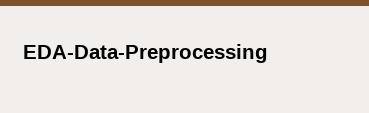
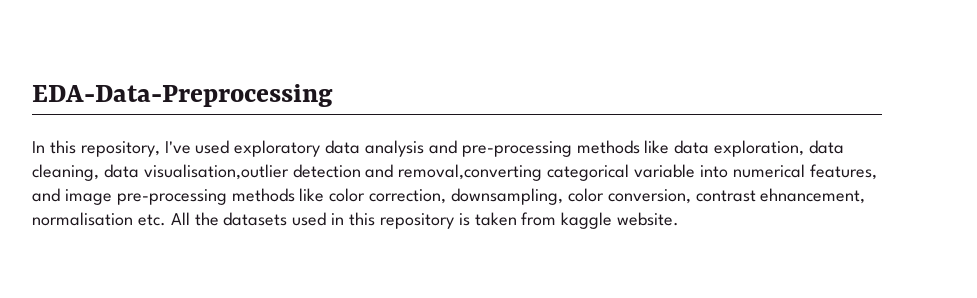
(268, 53) none -> [32,140,845,157] [32,164,877,181] [32,188,866,205] [32,212,680,229] // In this repository, I've used exploratory data analysis and pre-processing methods like data exploration, data cleaning, data visualisation,outlier detection and removal,converting categorical variable into numerical features, and image pre-processing methods like color correction, downsampling, color conversion, contrast ehnancement, normalisation etc. All the datasets used in this repository is taken from kaggle website.

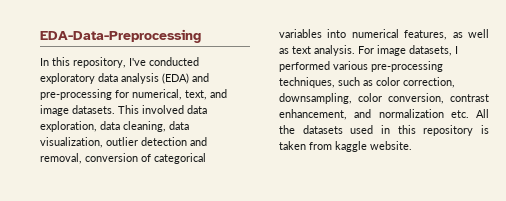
[195,140,230,154] used -> [149,57,199,66] conducted
(425, 148) none -> [162,73,189,84] (EDA)
[576,140,670,154] methods like -> [115,89,227,100] [40,105,184,116] for numerical, text, and image datasets. This involved
[143,164,877,181] [32,188,325,205] visualisation,outlier detection and removal,converting categorical variable into numerical features, and image pre-processing methods like -> [40,137,207,148] [40,153,206,164] [279,29,489,40] [279,45,458,56] [279,61,443,72] [279,77,373,88] visualization, outlier detection and removal, conversion of categorical variables into numerical features, as well as text analysis. For image datasets, I performed various pre-processing techniques, such as
[760,188,866,204] [32,212,133,226] ehnancement, normalisation -> [279,109,444,120] enhancement, and normalization

